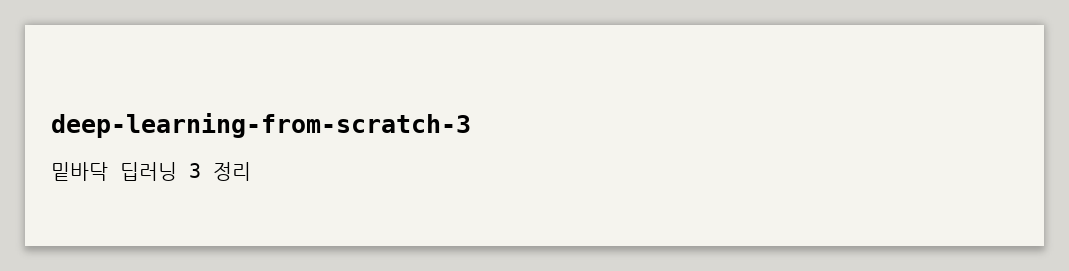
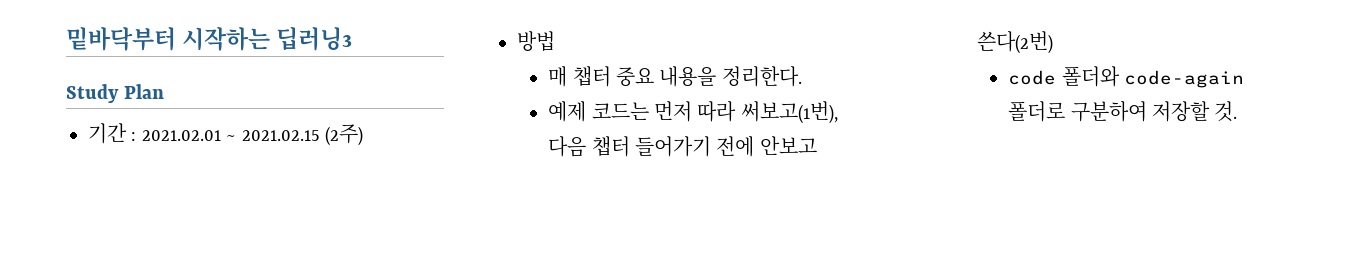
[51,113,471,138] [51,162,251,181] deep-learning-from-scratch-3 // 밑바닥 딥러닝 3 정리 -> [66,27,353,51] [66,84,164,103] [88,123,363,146] [517,31,555,51] [548,66,802,87] [548,101,838,124] [548,136,817,157] [977,31,1054,54] [1008,66,1245,88] [1008,101,1238,122] 밑바닥부터 시작하는 딥러닝3 // Study Plan // 기간 : 2021.02.01 ~ 2021.02.15 (2주) // 방법 // 매 챕터 중요 내용을 정리한다. // 예제 코드는 먼저 따라 써보고(1번), 다음 챕터 들어가기 전에 안보고 쓴다(2번) // code 폴더와 code-again 폴더로 구분하여 저장할 것.

